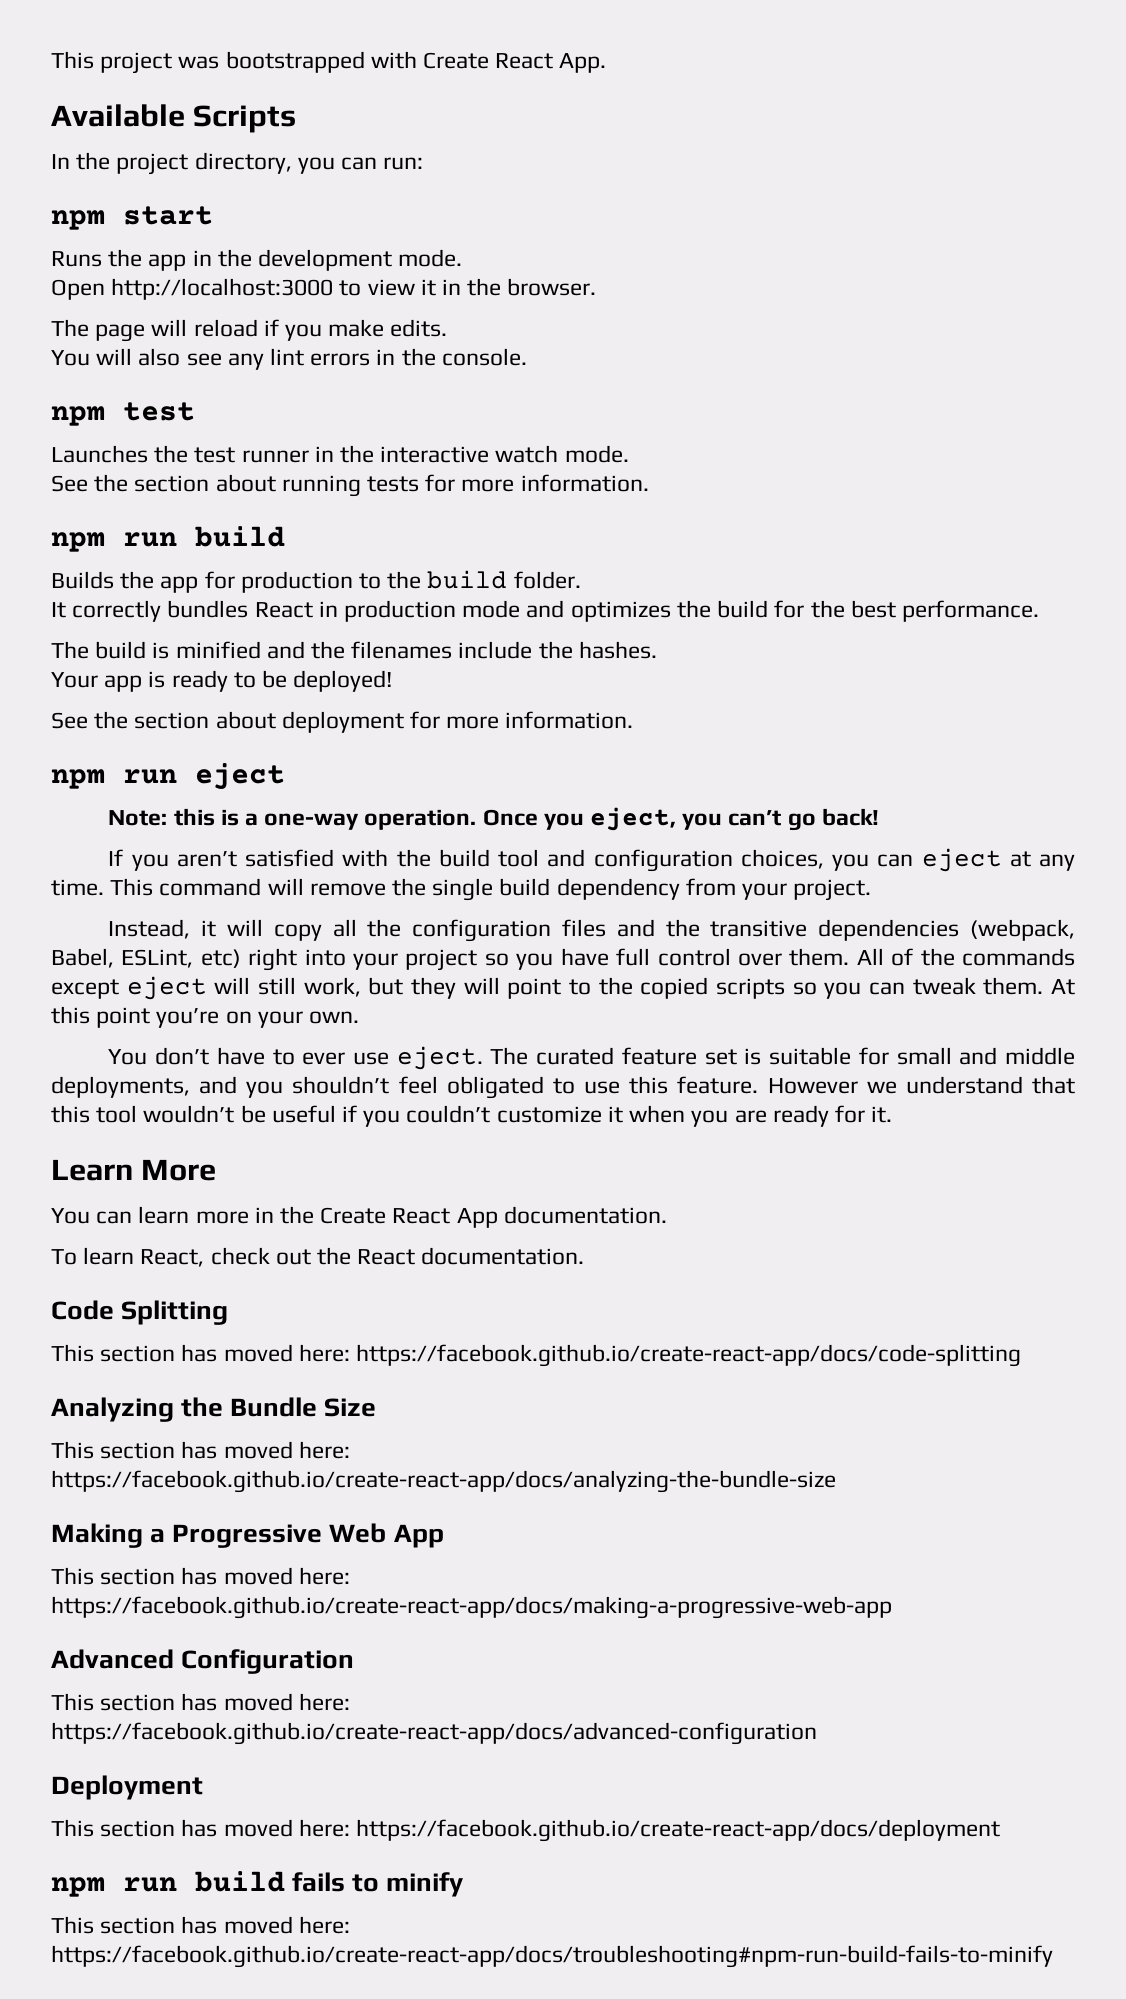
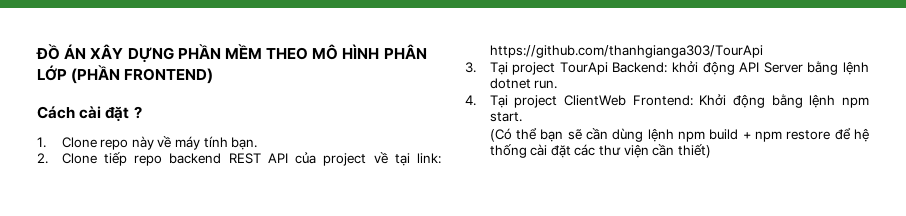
[51,51,607,74] [51,104,297,133] [51,152,424,175] [51,206,213,230] [51,249,463,271] [51,278,597,300] [51,319,448,342] [51,348,527,370] [51,402,195,426] [51,445,629,463] [51,474,649,497] [51,526,285,552] [51,570,581,593] [51,600,1039,622] [51,641,657,659] [51,670,393,692] [51,711,634,733] [51,763,285,790] [108,807,879,831] [108,848,1076,872] [51,878,872,901] [108,919,1076,942] [51,948,1075,971] [51,976,1075,1000] [51,1006,360,1028] [108,1046,1075,1070] [51,1076,1076,1099] [51,1105,893,1127] [51,1159,217,1181] [51,1206,667,1228] [51,1247,585,1267] [51,1300,229,1325] [51,1344,1022,1367] [51,1397,377,1422] [51,1441,350,1459] [51,1470,836,1493] [51,1523,444,1548] [51,1567,350,1585] [51,1596,892,1619] [51,1649,355,1674] [51,1693,350,1711] [51,1722,817,1745] [51,1775,203,1800] [51,1819,1001,1842] [51,1871,464,1897] [51,1916,350,1934] [51,1945,1053,1968] This project was bootstrapped with Create React App. // Available Scripts // In the project directory, you can run: // npm start // Runs the app in the development mode. // Open http://localhost:3000 to view it in the browser. // The page will reload if you make edits. // You will also see any lint errors in the console. // npm test // Launches the test runner in the interactive watch mode. // See the section about running tests for more information. // npm run build // Builds the app for production to the build folder. // It correctly bundles React in production mode and optimizes the build for the best performance. // The build is minified and the filenames include the hashes. // Your app is ready to be deployed! // See the section about deployment for more information. // npm run eject // Note: this is a one-way operation. Once you eject, you can’t go back! // If you aren’t satisfied with the build tool and configuration choices, you can eject at any time. This command will remove the single build dependency from your project. // Instead, it will copy all the configuration files and the transitive dependencies (webpack, Babel, ESLint, etc) right into your project so you have full control over them. All of the commands except eject will still work, but they will point to the copied scripts so you can tweak them. At this point you’re on your own. // You don’t have to ever use eject. The curated feature set is suitable for small and middle deployments, and you shouldn’t feel obligated to use this feature. However we understand that this tool wouldn’t be useful if you couldn’t customize it when you are ready for it. // Learn More // You can learn more in the Create React App documentation. // To learn React, check out the React documentation. // Code Splitting // This section has moved here: https://facebook.github.io/create-react-app/docs/code-splitting // Analyzing the Bundle Size // This section has moved here: https://facebook.github.io/create-react-app/docs/analyzing-the-bundle-size // Making a Progressive Web App // This section has moved here: https://facebook.github.io/create-react-app/docs/making-a-progressive-web-app // Advanced Configuration // This section has moved here: https://facebook.github.io/create-react-app/docs/advanced-configuration // Deployment // This section has moved here: https://facebook.github.io/create-react-app/docs/deployment // npm run build fails to minify // This section has moved here: https://facebook.github.io/create-react-app/docs/troubleshooting#npm-run-build-fails-to-minify -> [36,44,427,63] [37,65,214,84] [37,106,142,122] [37,136,258,150] [37,152,442,166] [489,45,763,58] [465,61,870,75] [489,78,558,89] [465,94,869,108] [489,112,522,122] [489,127,869,142] [489,144,712,158] ĐỒ ÁN XÂY DỰNG PHẦN MỀM THEO MÔ HÌNH PHÂN LỚP (PHẦN FRONTEND) // Cách cài đặt ? // 1. Clone repo này về máy tính bạn. // 2. Clone tiếp repo backend REST API của project về tại link: https://github.com/thanhgianga303/TourApi // 3. Tại project TourApi Backend: khởi động API Server bằng lệnh dotnet run. // 4. Tại project ClientWeb Frontend: Khởi động bằng lệnh npm start. // (Có thể bạn sẽ cần dùng lệnh npm build + npm restore để hệ thống cài đặt các thư viện cần thiết)

